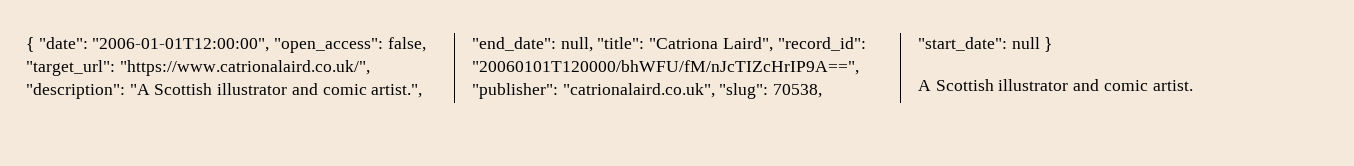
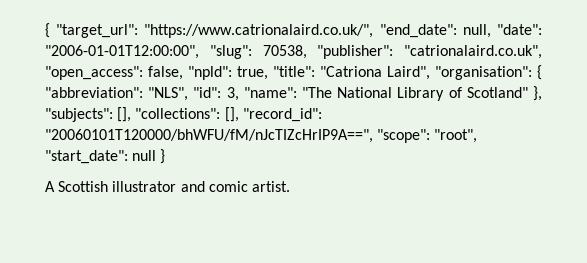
[26,37,426,53] [26,60,370,76] [26,83,423,99] [472,37,866,52] [472,60,859,75] [472,83,823,99] { "date": "2006-01-01T12:00:00", "open_access": false, "target_url": "https://www.catrionalaird.co.uk/", "description": "A Scottish illustrator and comic artist.", "end_date": null, "title": "Catriona Laird", "record_id": "20060101T120000/bhWFU/fM/nJcTIZcHrIP9A==", "publisher": "catrionalaird.co.uk", "slug": 70538, -> [45,23,542,38] [45,45,542,59] [45,65,542,80] [45,86,542,101] [45,107,322,122] [45,129,478,143] { "target_url": "https://www.catrionalaird.co.uk/", "end_date": null, "date": "2006-01-01T12:00:00", "slug": 70538, "publisher": "catrionalaird.co.uk", "open_access": false, "npld": true, "title": "Catriona Laird", "organisation": { "abbreviation": "NLS", "id": 3, "name": "The National Library of Scotland" }, "subjects": [], "collections": [], "record_id": "20060101T120000/bhWFU/fM/nJcTIZcHrIP9A==", "scope": "root",

